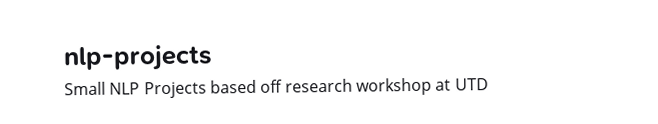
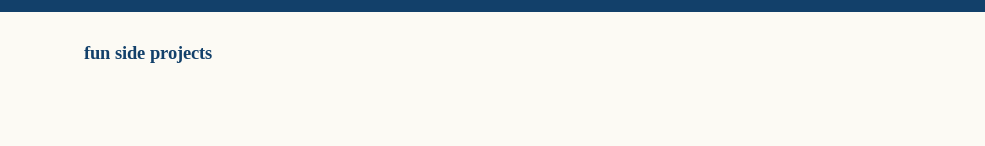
[63,44,213,72] [64,77,489,99] nlp-projects // Small NLP Projects based off research workshop at UTD -> [84,46,212,63] fun side projects

